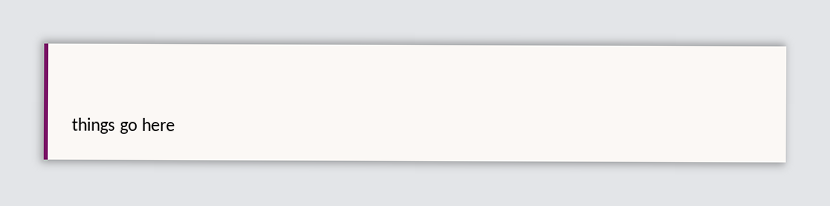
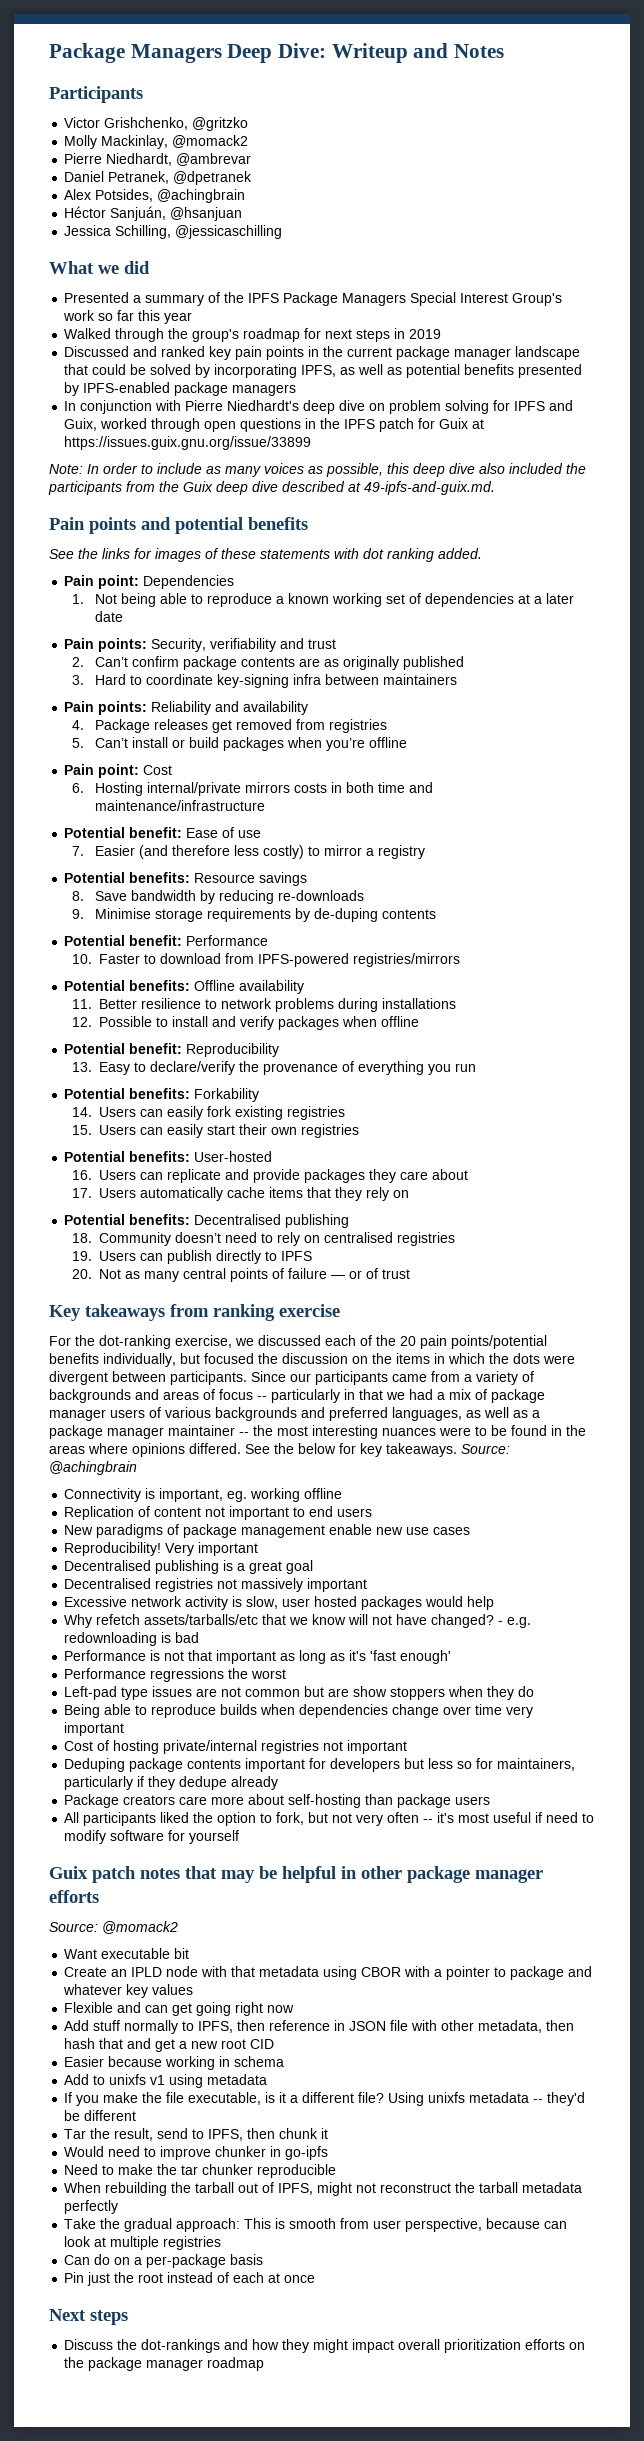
[71,117,176,134] things go here -> [49,43,505,63] [49,86,143,103] [64,117,249,131] [64,135,249,149] [64,153,252,166] [64,171,253,185] [64,189,246,203] [64,206,243,221] [64,225,283,239] [49,261,150,274] [64,292,563,306] [63,310,193,324] [64,328,442,342] [64,346,581,360] [64,364,583,378] [64,382,297,396] [64,400,574,414] [64,418,485,432] [64,436,312,450] [49,463,586,477] [48,481,495,495] [49,517,308,534] [49,548,482,562] [64,575,235,589] [72,593,575,607] [95,611,124,622] [64,638,337,652] [72,656,465,670] [72,674,458,688] [64,701,309,715] [72,719,388,733] [72,737,408,751] [64,764,173,778] [72,782,434,796] [95,800,266,811] [64,827,262,838] [72,845,426,859] [64,872,308,886] [72,890,365,904] [72,908,437,922] [64,935,269,946] [72,953,461,967] [64,980,305,994] [72,998,457,1012] [72,1016,420,1030] [64,1043,280,1057] [72,1061,477,1075] [64,1088,260,1102] [72,1106,346,1120] [72,1124,360,1138] [64,1151,273,1162] [72,1169,469,1183] [72,1187,410,1201] [64,1214,350,1228] [72,1232,456,1246] [72,1250,313,1264] [72,1268,411,1282] [49,1304,340,1321] [49,1335,547,1349] [49,1353,575,1367] [49,1371,534,1385] [49,1389,545,1403] [49,1407,540,1421] [49,1425,586,1439] [49,1443,510,1457] [49,1461,137,1475] [64,1488,343,1502] [64,1506,373,1520] [64,1524,471,1538] [64,1542,259,1556] [64,1560,314,1574] [64,1578,368,1592] [64,1596,495,1610] [64,1614,532,1628] [64,1632,200,1646] [64,1650,452,1664] [64,1668,287,1682] [64,1686,535,1700] [64,1704,534,1718] [64,1722,125,1736] [64,1740,408,1754] [64,1758,576,1772] [64,1776,279,1790] [64,1794,491,1808] [64,1812,595,1826] [64,1830,240,1844] [49,1866,543,1883] [49,1890,99,1903] [49,1921,178,1934] [64,1948,190,1959] [64,1966,593,1980] [63,1984,194,1998] [64,2002,295,2016] [64,2020,575,2034] [64,2038,275,2052] [64,2056,285,2070] [64,2074,268,2088] [64,2092,586,2106] [64,2110,137,2121] [64,2128,329,2141] [64,2146,329,2160] [64,2164,337,2178] [64,2182,583,2196] [64,2200,119,2214] [64,2218,568,2232] [64,2236,222,2250] [64,2254,264,2268] [64,2272,316,2286] [49,2309,128,2325] [64,2339,586,2353] [64,2357,265,2371] Package Managers Deep Dive: Writeup and Notes // Participants // Victor Grishchenko, @gritzko // Molly Mackinlay, @momack2 // Pierre Niedhardt, @ambrevar // Daniel Petranek, @dpetranek // Alex Potsides, @achingbrain // Héctor Sanjuán, @hsanjuan // Jessica Schilling, @jessicaschilling // What we did // Presented a summary of the IPFS Package Managers Special Interest Group's work so far this year // Walked through the group's roadmap for next steps in 2019 // Discussed and ranked key pain points in the current package manager landscape that could be solved by incorporating IPFS, as well as potential benefits presented by IPFS-enabled package managers // In conjunction with Pierre Niedhardt's deep dive on problem solving for IPFS and Guix, worked through open questions in the IPFS patch for Guix at https://issues.guix.gnu.org/issue/33899 // Note: In order to include as many voices as possible, this deep dive also included the participants from the Guix deep dive described at 49-ipfs-and-guix.md. // Pain points and potential benefits // See the links for images of these statements with dot ranking added. // Pain point: Dependencies // 1. Not being able to reproduce a known working set of dependencies at a later date // Pain points: Security, verifiability and trust // 2. Can’t confirm package contents are as originally published // 3. Hard to coordinate key-signing infra between maintainers // Pain points: Reliability and availability // 4. Package releases get removed from registries // 5. Can’t install or build packages when you’re offline // Pain point: Cost // 6. Hosting internal/private mirrors costs in both time and maintenance/infrastructure // Potential benefit: Ease of use // 7. Easier (and therefore less costly) to mirror a registry // Potential benefits: Resource savings // 8. Save bandwidth by reducing re-downloads // 9. Minimise storage requirements by de-duping contents // Potential benefit: Performance // 10. Faster to download from IPFS-powered registries/mirrors // Potential benefits: Offline availability // 11. Better resilience to network problems during installations // 12. Possible to install and verify packages when offline // Potential benefit: Reproducibility // 13. Easy to declare/verify the provenance of everything you run // Potential benefits: Forkability // 14. Users can easily fork existing registries // 15. Users can easily start their own registries // Potential benefits: User-hosted // 16. Users can replicate and provide packages they care about // 17. Users automatically cache items that they rely on // Potential benefits: Decentralised publishing // 18. Community doesn’t need to rely on centralised registries // 19. Users can publish directly to IPFS // 20. Not as many central points of failure — or of trust // Key takeaways from ranking exercise // For the dot-ranking exercise, we discussed each of the 20 pain points/potential benefits individually, but focused the discussion on the items in which the dots were divergent between participants. Since our participants came from a variety of backgrounds and areas of focus -- particularly in that we had a mix of package manager users of various backgrounds and preferred languages, as well as a package manager maintainer -- the most interesting nuances were to be found in the areas where opinions differed. See the below for key takeaways. Source: @achingbrain // Connectivity is important, eg. working offline // Replication of content not important to end users // New paradigms of package management enable new use cases // Reproducibility! Very important // Decentralised publishing is a great goal // Decentralised registries not massively important // Excessive network activity is slow, user hosted packages would help // Why refetch assets/tarballs/etc that we know will not have changed? - e.g. redownloading is bad // Performance is not that important as long as it's 'fast enough' // Performance regressions the worst // Left-pad type issues are not common but are show stoppers when they do // Being able to reproduce builds when dependencies change over time very important // Cost of hosting private/internal registries not important // Deduping package contents important for developers but less so for maintainers, particularly if they dedupe already // Package creators care more about self-hosting than package users // All participants liked the option to fork, but not very often -- it's most useful if need to modify software for yourself // Guix patch notes that may be helpful in other package manager efforts // Source: @momack2 // Want executable bit // Create an IPLD node with that metadata using CBOR with a pointer to package and whatever key values // Flexible and can get going right now // Add stuff normally to IPFS, then reference in JSON file with other metadata, then hash that and get a new root CID // Easier because working in schema // Add to unixfs v1 using metadata // If you make the file executable, is it a different file? Using unixfs metadata -- they'd be different // Tar the result, send to IPFS, then chunk it // Would need to improve chunker in go-ipfs // Need to make the tar chunker reproducible // When rebuilding the tarball out of IPFS, might not reconstruct the tarball metadata perfectly // Take the gradual approach: This is smooth from user perspective, because can look at multiple registries // Can do on a per-package basis // Pin just the root instead of each at once // Next steps // Discuss the dot-rankings and how they might impact overall prioritization efforts on the package manager roadmap

